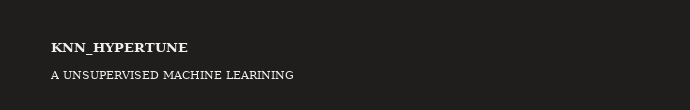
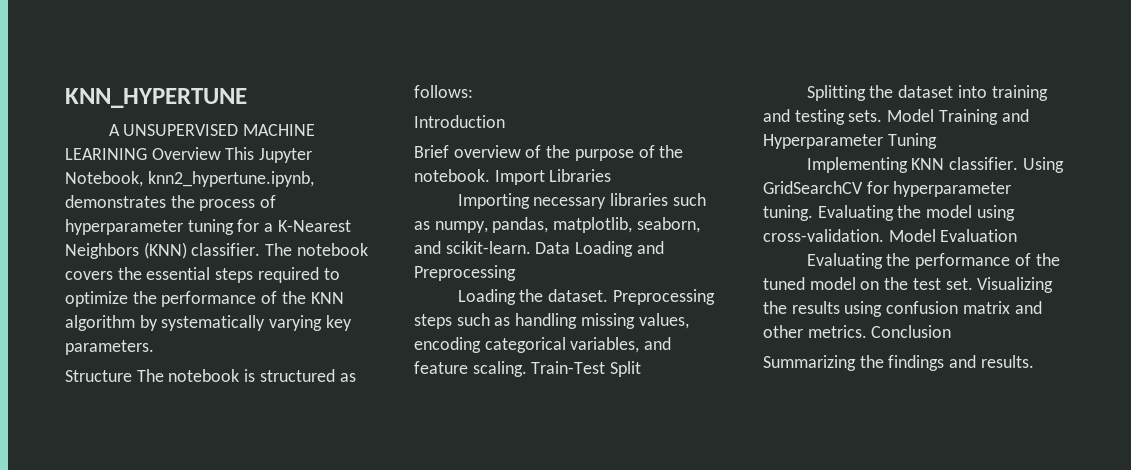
(294, 75) none -> [151,147,313,163] [65,171,314,187] [65,195,277,211] [65,219,351,235] [65,242,368,259] [65,267,340,283] [65,291,344,307] [65,315,352,331] [65,340,154,355] [65,369,356,382] [414,85,473,98] [414,115,505,128] [414,145,684,161] [414,169,612,185] [457,193,706,209] [414,217,700,233] [414,241,664,257] [414,265,516,281] [457,289,715,305] [414,313,689,329] [414,337,672,353] [414,361,642,377] [806,85,1048,101] [763,109,1029,125] [763,133,937,149] [806,157,1064,173] [763,181,1012,197] [763,205,1015,221] [763,229,1018,242] [806,253,1060,269] [763,277,1054,293] [763,301,1042,317] [763,325,952,338] [763,355,1034,371] Overview This Jupyter Notebook, knn2_hypertune.ipynb, demonstrates the process of hyperparameter tuning for a K-Nearest Neighbors (KNN) classifier. The notebook covers the essential steps required to optimize the performance of the KNN algorithm by systematically varying key parameters. // Structure The notebook is structured as follows: // Introduction // Brief overview of the purpose of the notebook. Import Libraries // Importing necessary libraries such as numpy, pandas, matplotlib, seaborn, and scikit-learn. Data Loading and Preprocessing // Loading the dataset. Preprocessing steps such as handling missing values, encoding categorical variables, and feature scaling. Train-Test Split // Splitting the dataset into training and testing sets. Model Training and Hyperparameter Tuning // Implementing KNN classifier. Using GridSearchCV for hyperparameter tuning. Evaluating the model using cross-validation. Model Evaluation // Evaluating the performance of the tuned model on the test set. Visualizing the results using confusion matrix and other metrics. Conclusion // Summarizing the findings and results.

